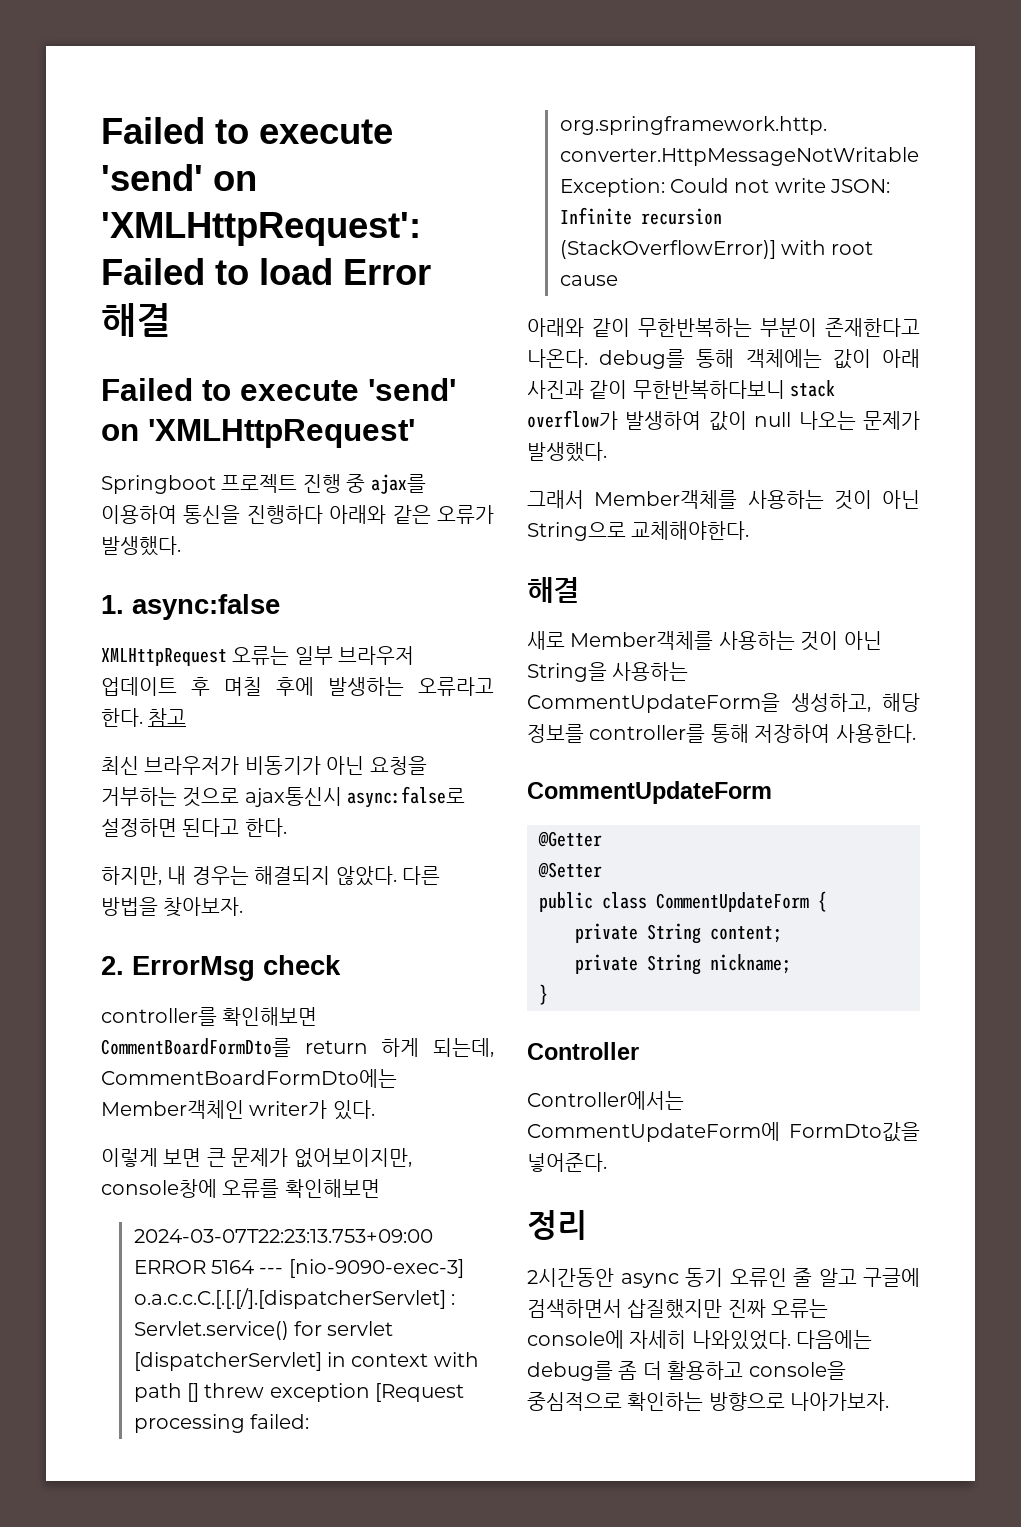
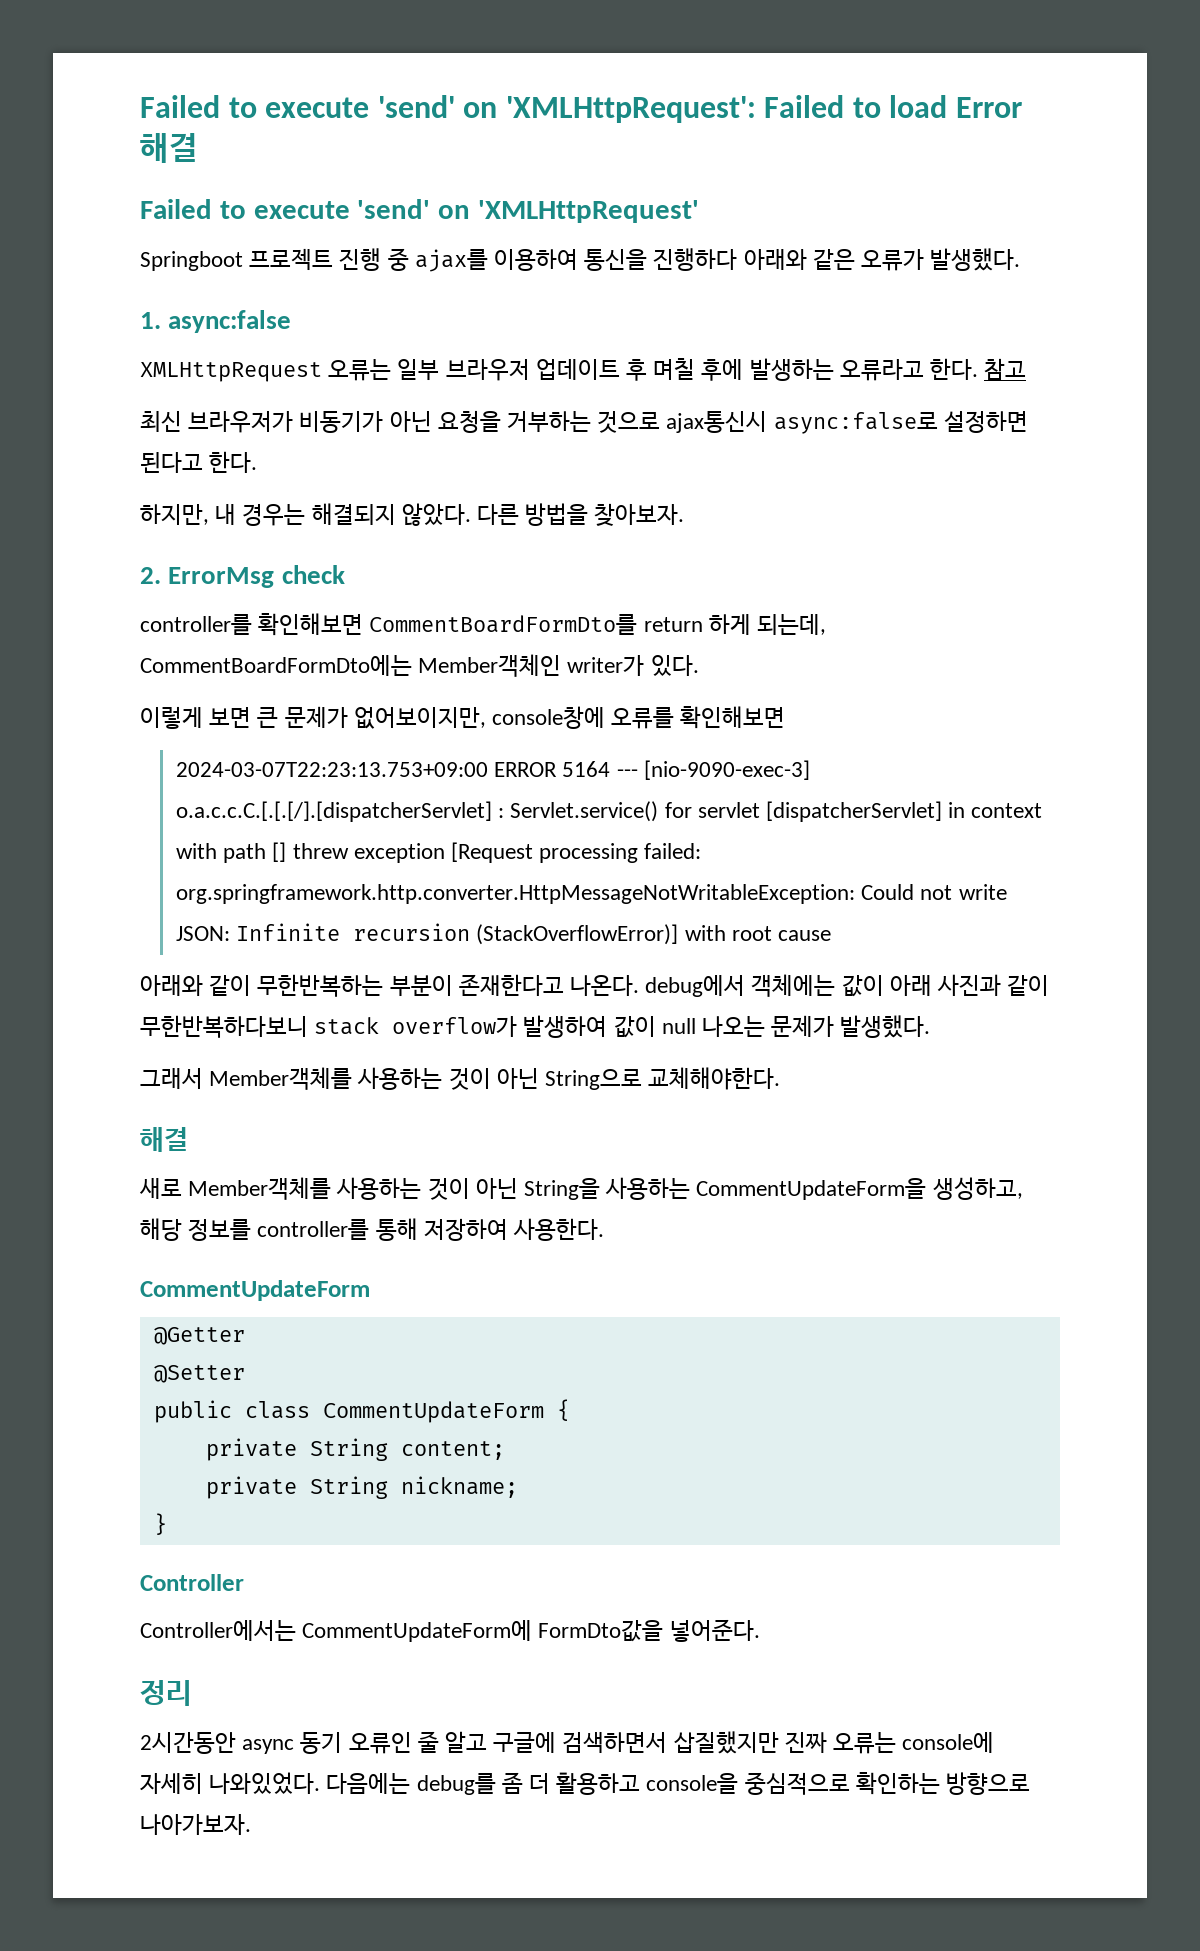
[599,349,735,369] debug를 통해 -> [645,975,746,997] debug에서

